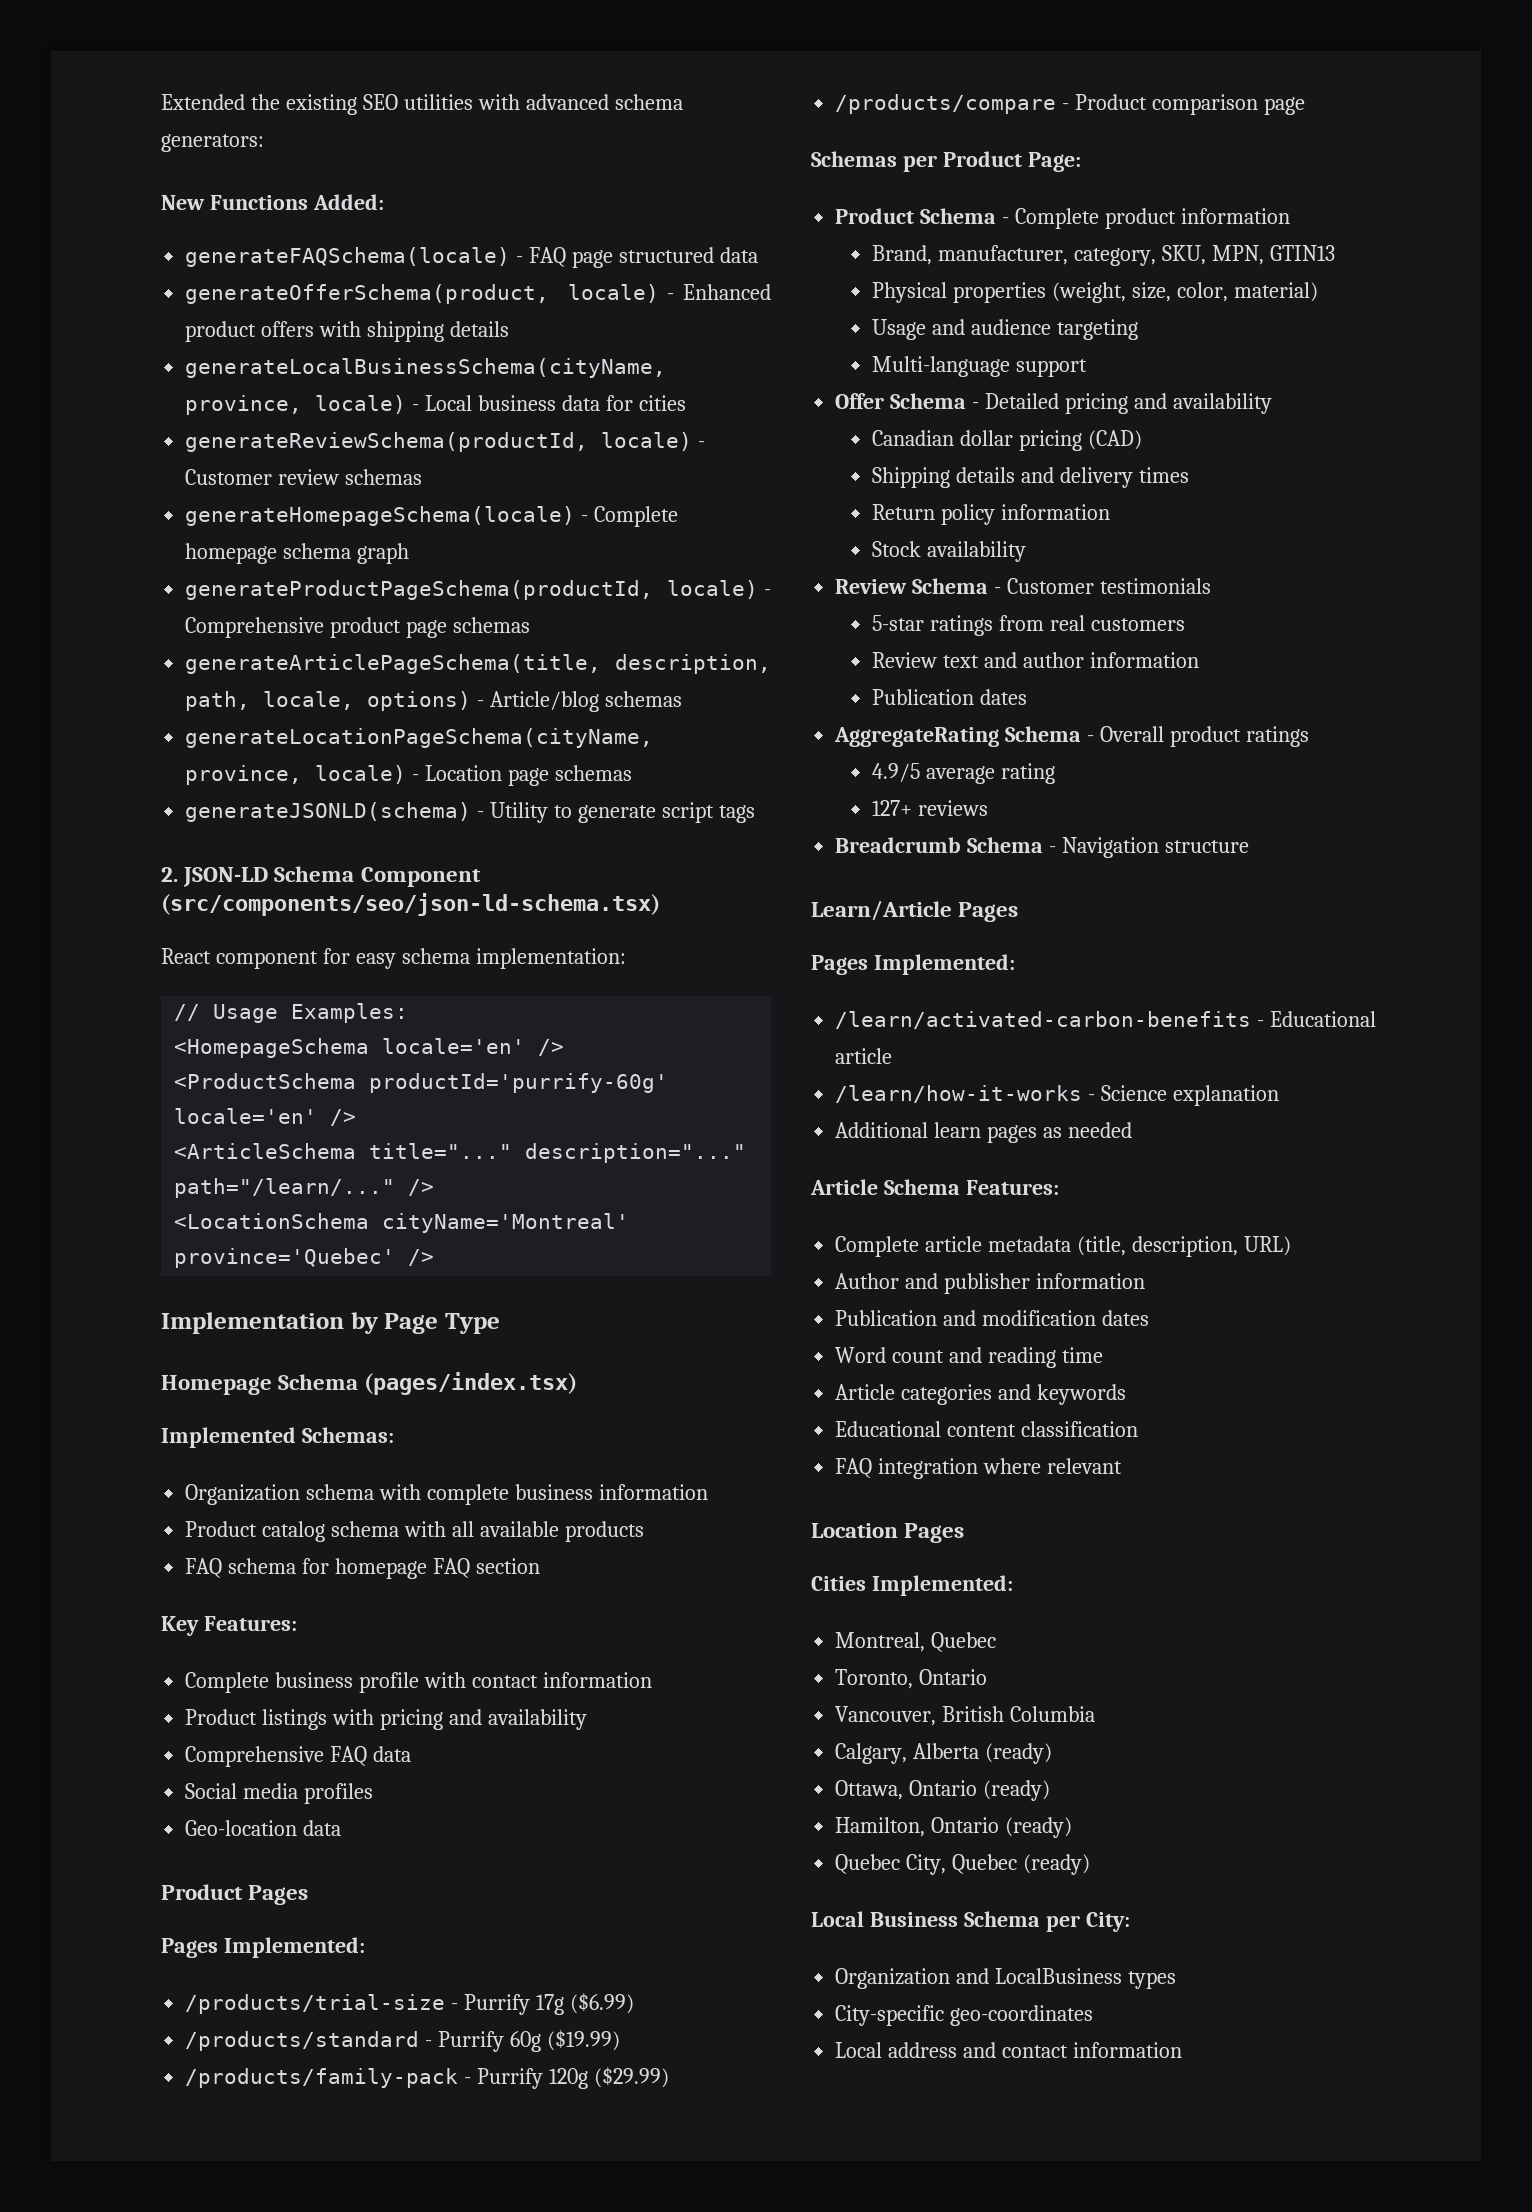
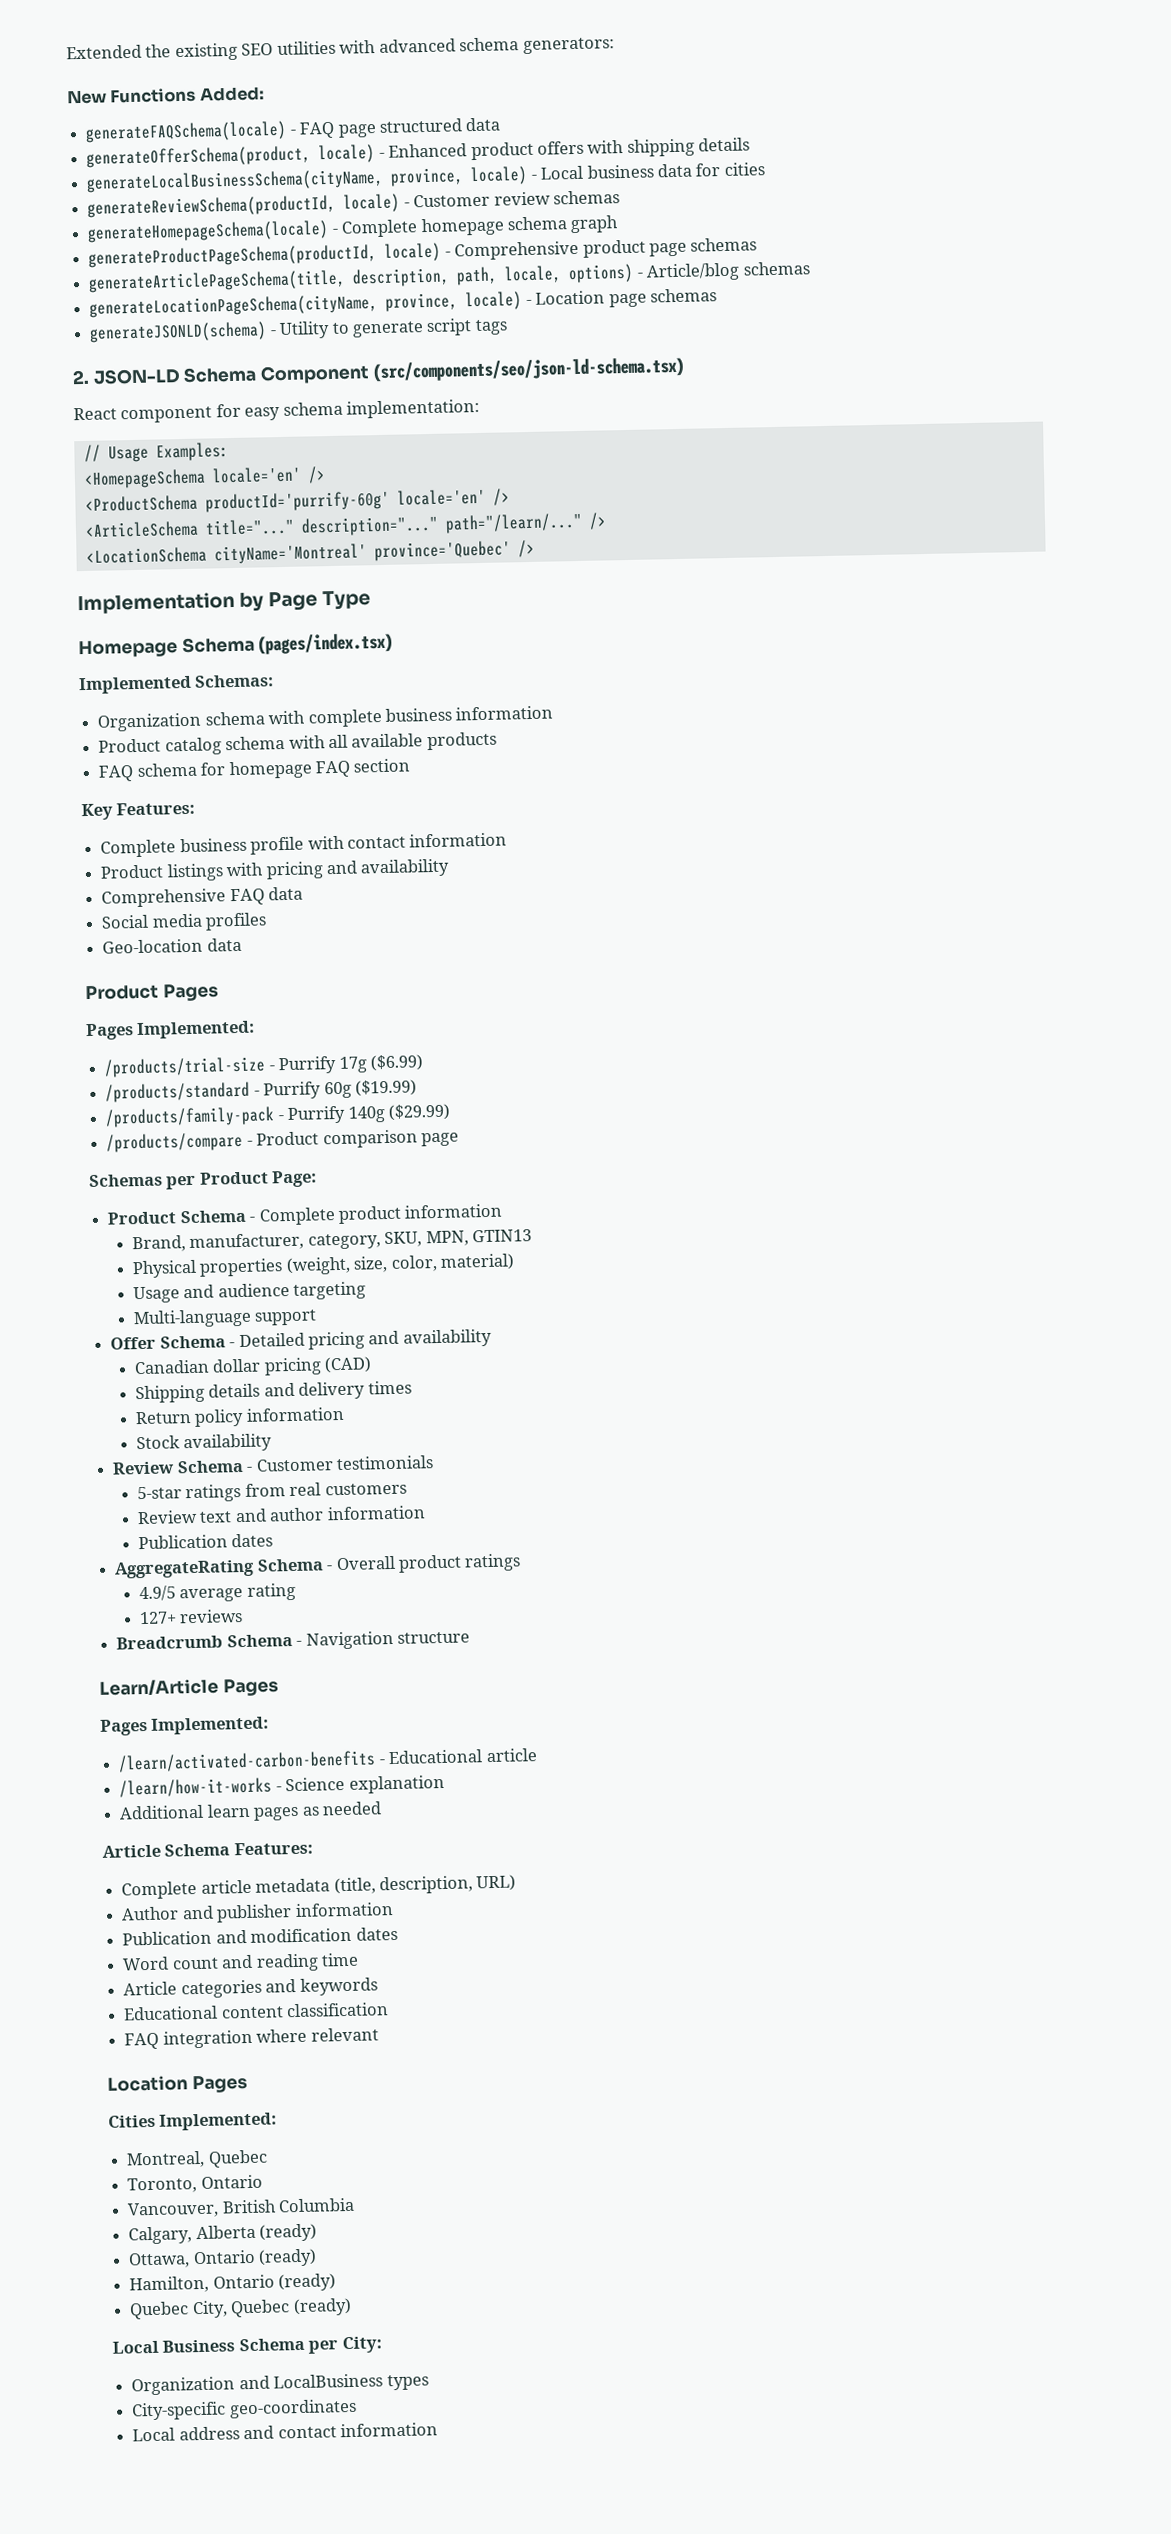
[549,2068,589,2089] 120g -> [347,1106,386,1123] 140g

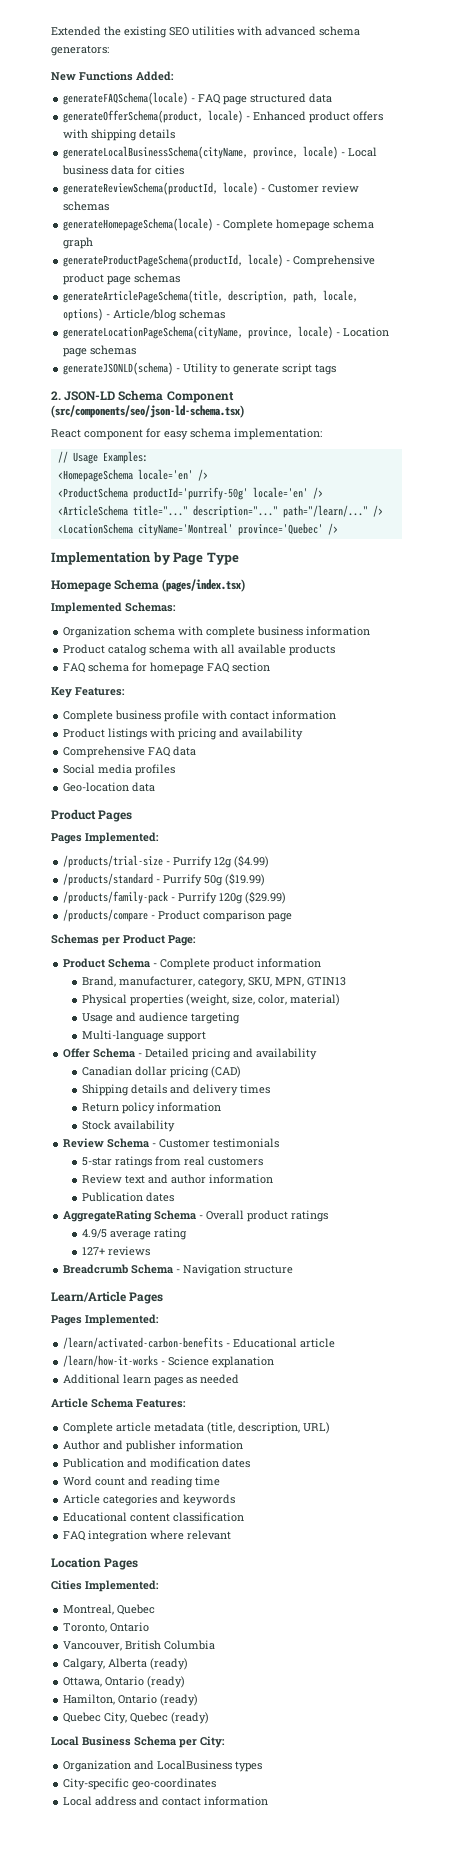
[204,490,390,513] productId='purrify-60g' -> [132,487,248,500] productId='purrify-50g'
[338,1054,423,1073] 17g ($6.99) -> [214,855,270,868] 12g ($4.99)
[323,1081,352,1099] 60g -> [204,875,224,886] 50g
[347,1106,386,1123] 140g -> [219,893,244,904] 120g

